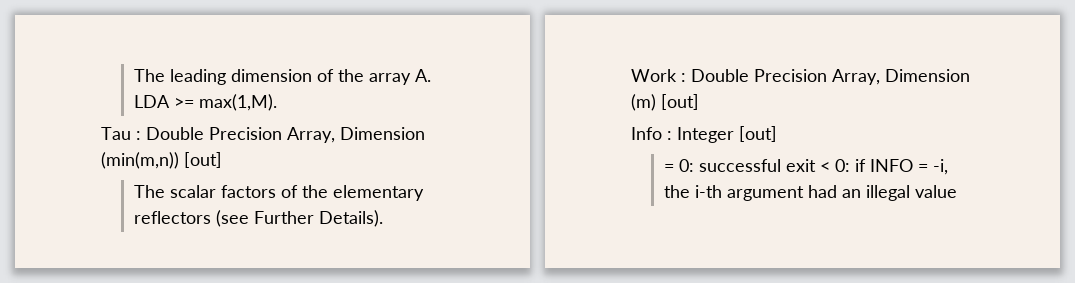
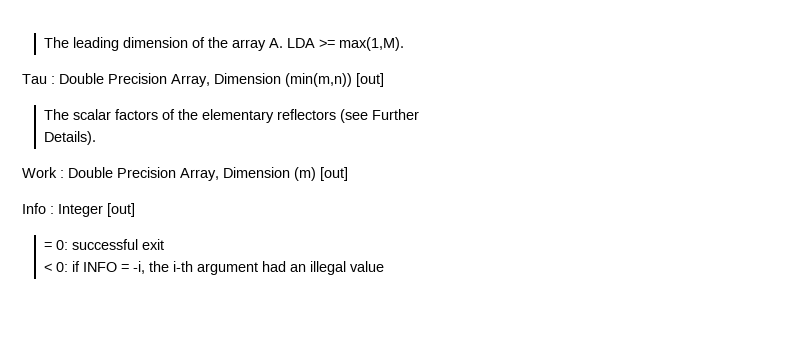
(314, 217) none -> (419, 114) //
(816, 165) none -> (164, 244) //

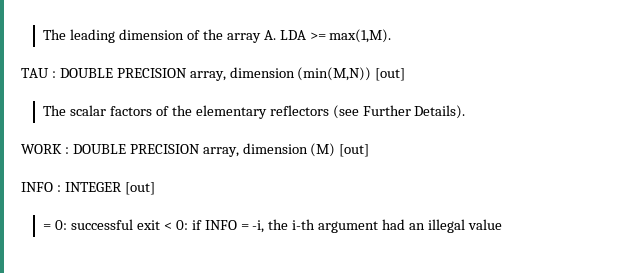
[22,73,352,87] Tau : Double Precision Array, Dimension (min(m,n)) -> [21,67,372,81] TAU : DOUBLE PRECISION array, dimension (min(M,N))
(419, 114) // -> (411, 110) none
[22,167,348,181] [22,203,103,217] Work : Double Precision Array, Dimension (m) [out] // Info : Integer -> [21,143,370,157] [21,182,122,192] WORK : DOUBLE PRECISION array, dimension (M) [out] // INFO : INTEGER
(164, 244) // -> (160, 225) none

